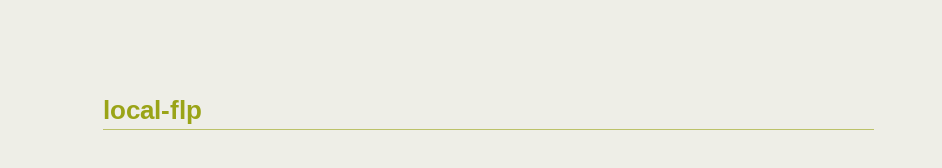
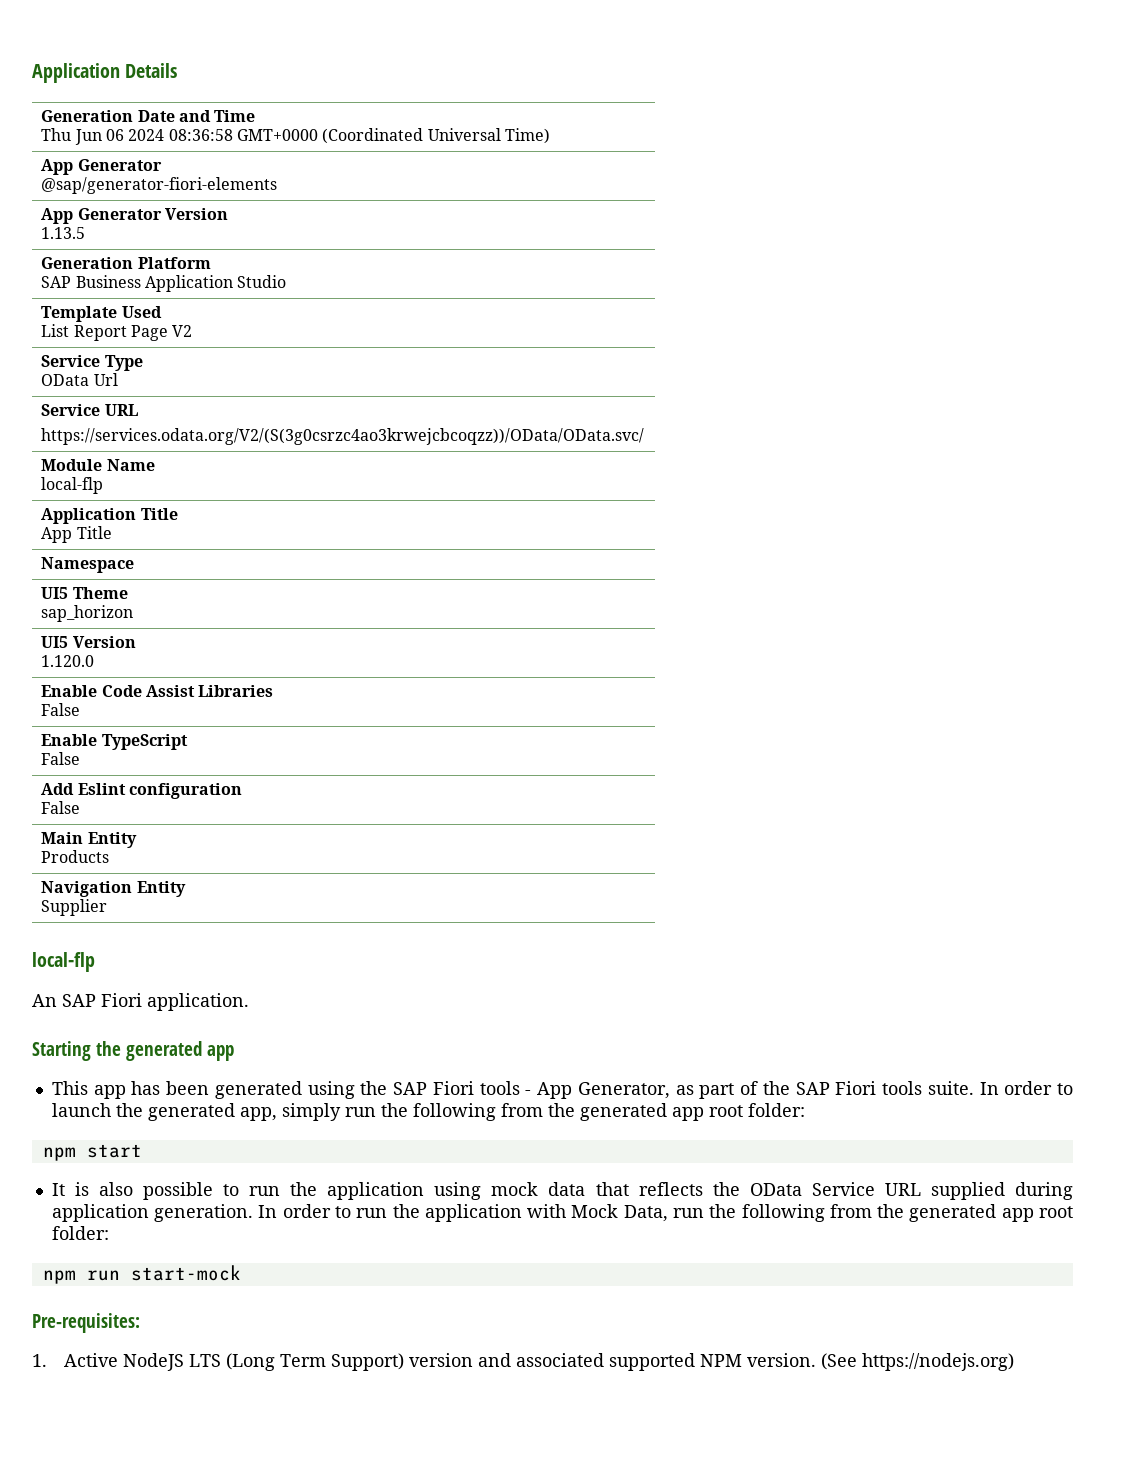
[103,100,202,124] local-flp -> [32,63,178,83] [41,110,256,122] [41,128,551,145] [41,159,162,175] [41,177,278,194] [41,208,229,224] [41,227,86,239] [41,257,211,269] [41,275,287,292] [41,306,162,322] [41,324,193,341] [41,355,143,371] [41,373,118,386] [41,404,138,416] [41,428,645,445] [41,459,155,471] [41,477,104,494] [41,508,178,524] [41,526,112,543] [41,557,135,573] [41,587,128,599] [41,605,134,622] [41,636,136,648] [41,655,95,667] [41,685,274,697] [41,703,81,716] [41,734,188,750] [41,752,81,765] [41,783,243,799] [41,801,81,814] [41,832,137,848] [41,850,110,863] [41,881,186,897] [41,899,108,916] [32,952,95,972] [32,993,249,1011] [32,1041,235,1061] [51,1081,1073,1099] [51,1103,805,1121] [42,1144,142,1161] [51,1182,1074,1200] [51,1204,1073,1222] [51,1226,109,1240] [42,1265,241,1284] [32,1313,140,1333] [32,1353,1014,1371] Application Details // Generation Date and Time // Thu Jun 06 2024 08:36:58 GMT+0000 (Coordinated Universal Time) // App Generator // @sap/generator-fiori-elements // App Generator Version // 1.13.5 // Generation Platform // SAP Business Application Studio // Template Used // List Report Page V2 // Service Type // OData Url // Service URL // https://services.odata.org/V2/(S(3g0csrzc4ao3krwejcbcoqzz))/OData/OData.svc/ // Module Name // local-flp // Application Title // App Title // Namespace // UI5 Theme // sap_horizon // UI5 Version // 1.120.0 // Enable Code Assist Libraries // False // Enable TypeScript // False // Add Eslint configuration // False // Main Entity // Products // Navigation Entity // Supplier // local-flp // An SAP Fiori application. // Starting the generated app // This app has been generated using the SAP Fiori tools - App Generator, as part of the SAP Fiori tools suite. In order to launch the generated app, simply run the following from the generated app root folder: // npm start // It is also possible to run the application using mock data that reflects the OData Service URL supplied during application generation. In order to run the application with Mock Data, run the following from the generated app root folder: // npm run start-mock // Pre-requisites: // 1. Active NodeJS LTS (Long Term Support) version and associated supported NPM version. (See https://nodejs.org)

